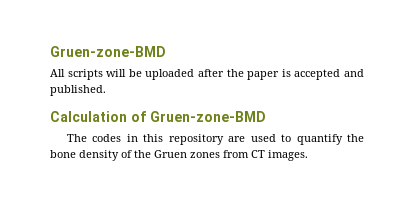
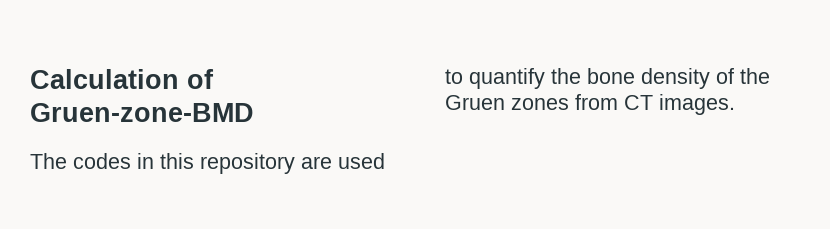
[50,46,166,57] [50,69,364,80] [50,85,106,96] Gruen-zone-BMD // All scripts will be uploaded after the paper is accepted and published. // -> (30, 79) none

